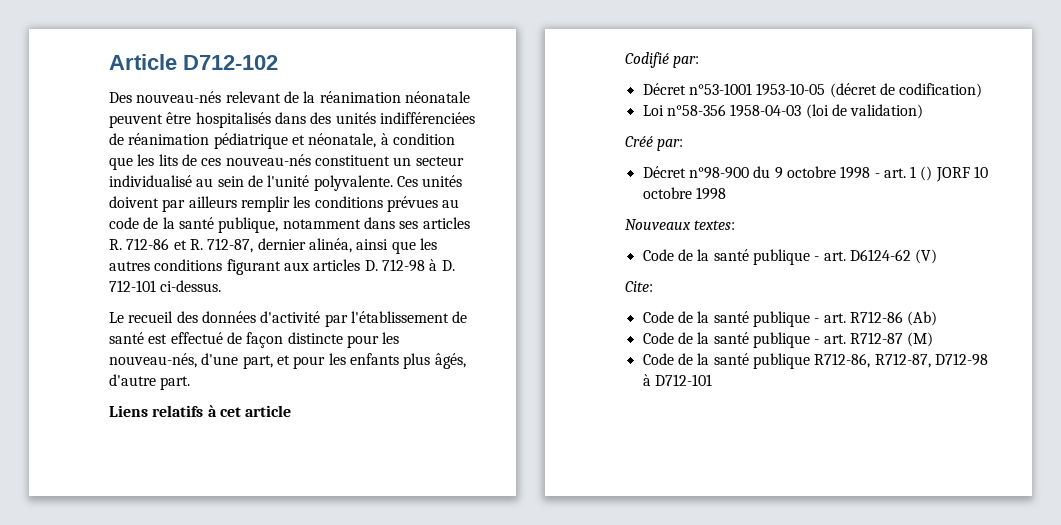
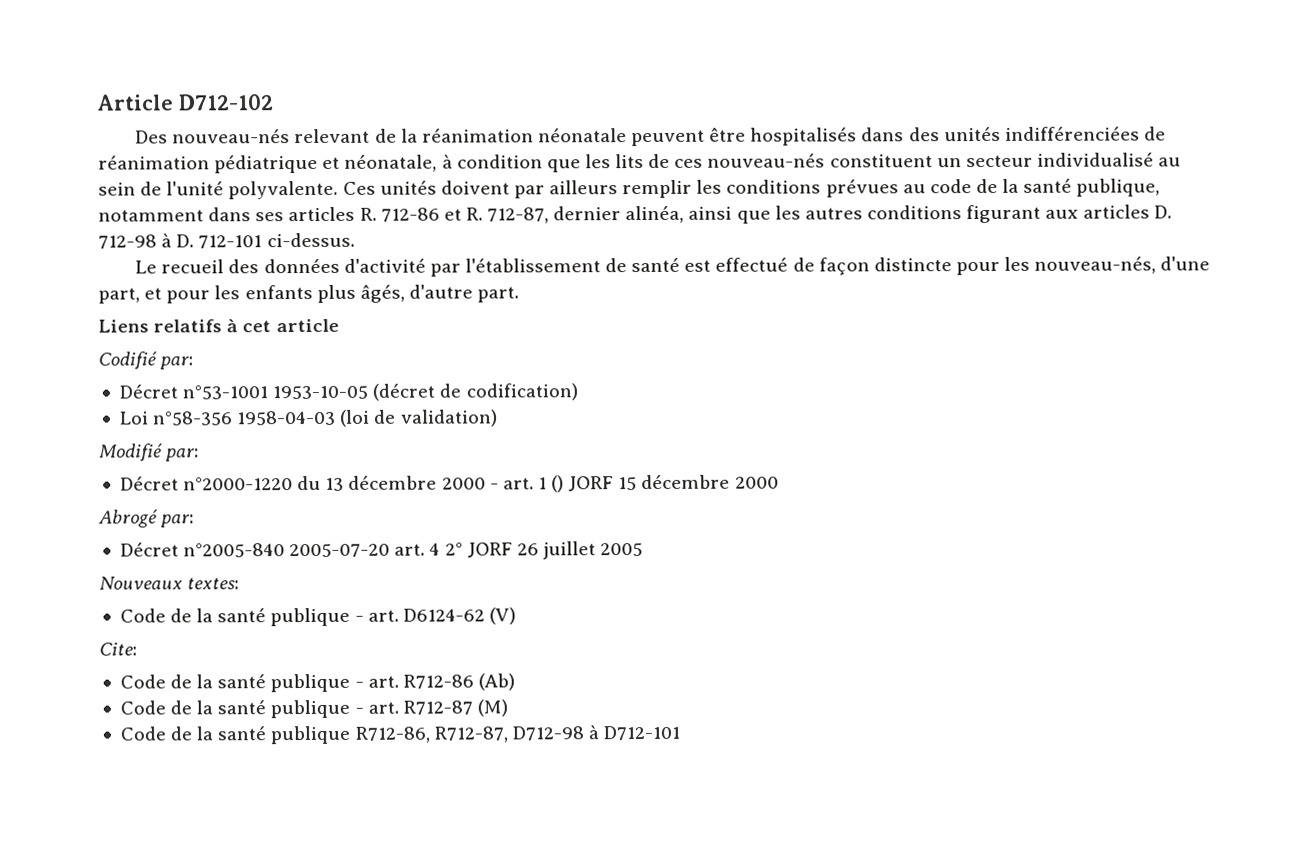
[625,136,684,151] [642,166,871,179] Créé par: // Décret n°98-900 du 9 octobre 1998 -> [99,443,200,462] [119,475,486,491] Modifié par: // Décret n°2000-1220 du 13 décembre 2000
[974,166,989,178] [642,187,726,200] 10 octobre 1998 -> [618,474,779,491] [98,509,195,528] [119,541,644,560] 15 décembre 2000 // Abrogé par: // Décret n°2005-840 2005-07-20 art. 4 2° JORF 26 juillet 2005

